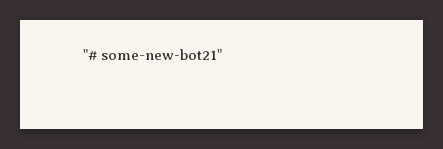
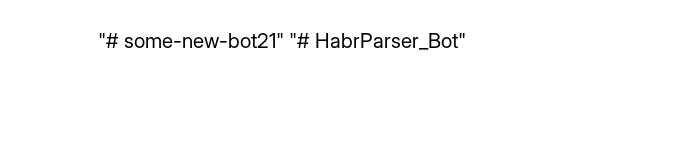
(223, 54) none -> [289,33,466,50] "# HabrParser_Bot"

